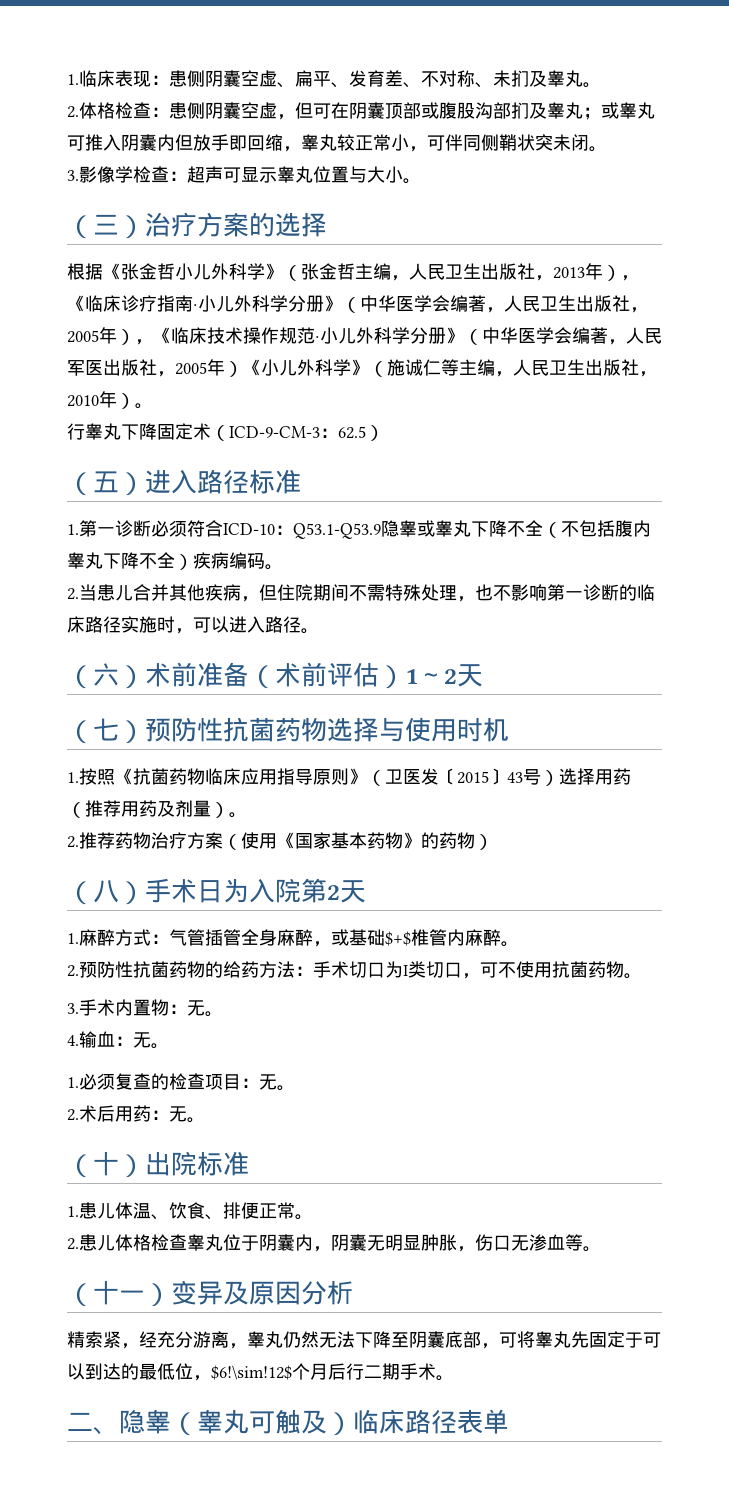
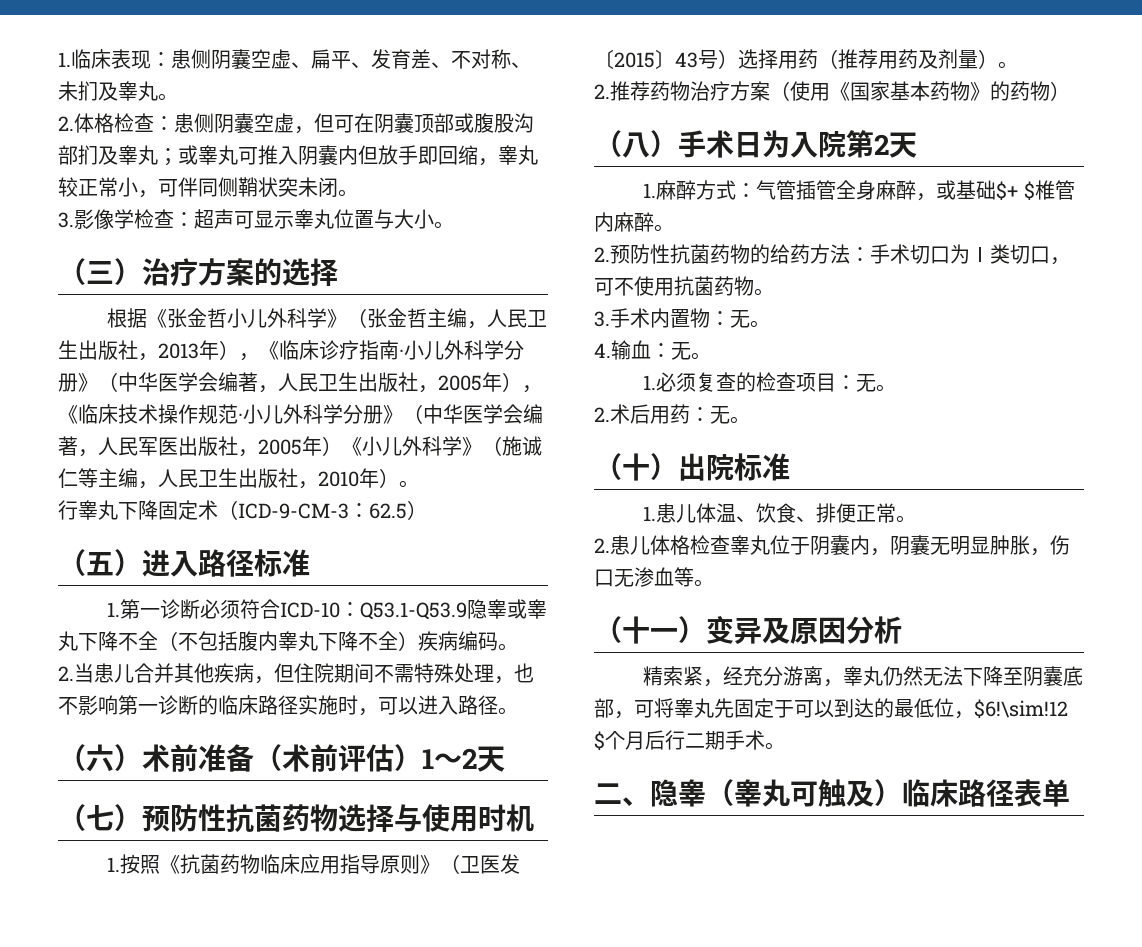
[385,931,411,946] $+$ -> [996,181,1035,201] $+ $
[211,1365,292,1380] $6!\sim!12$ -> [974,699,1068,719] [594,731,605,751] $6!\sim!12 $

